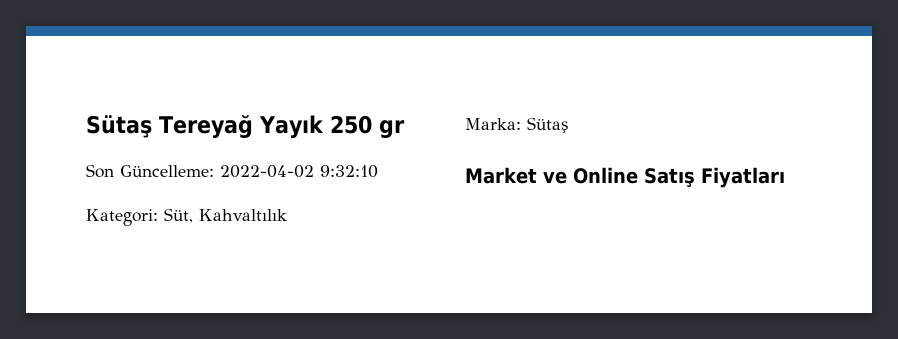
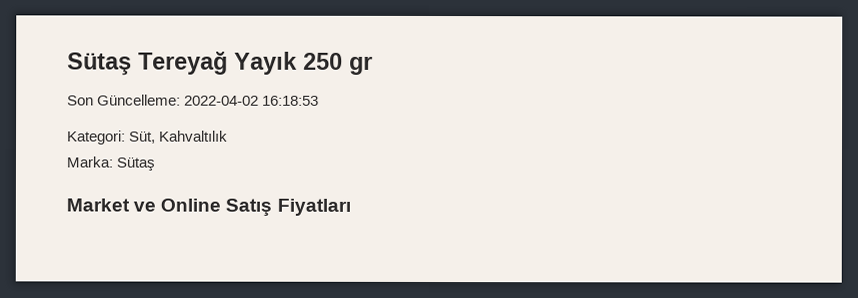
[320,165,378,178] 9:32:10 -> [262,95,320,106] 16:18:53

